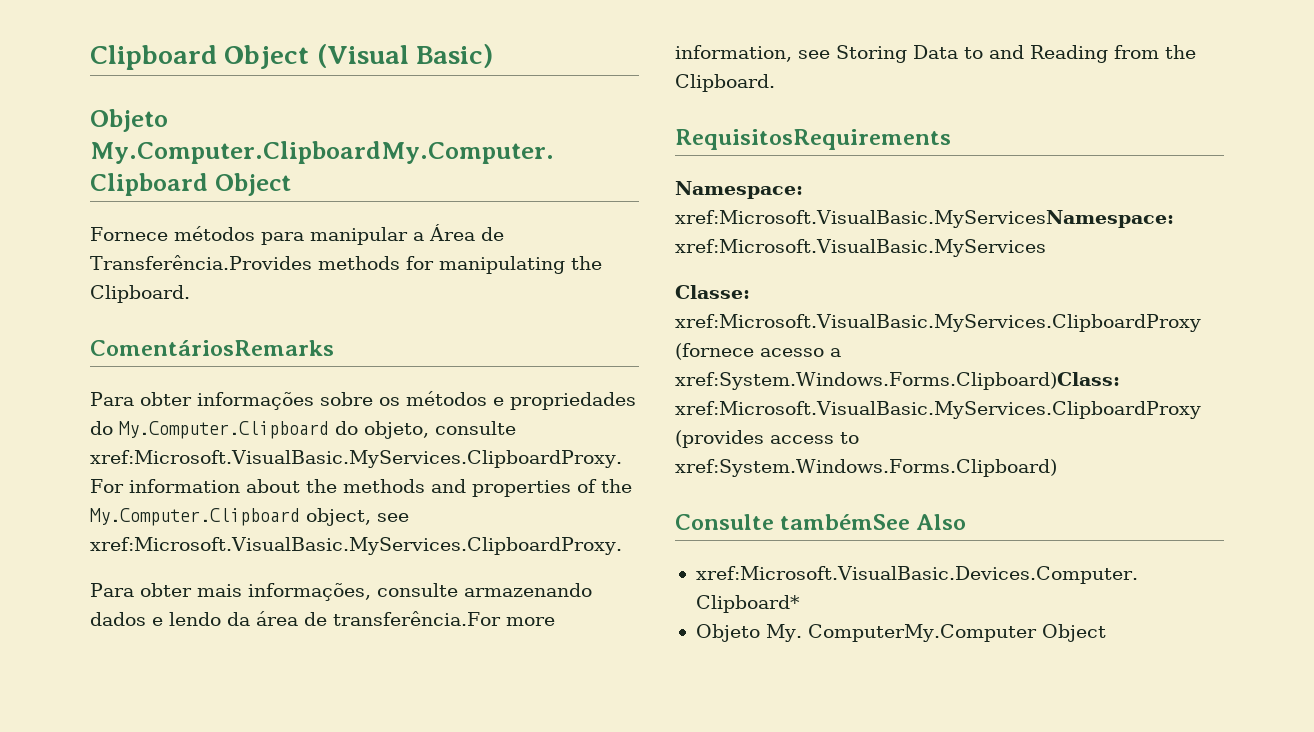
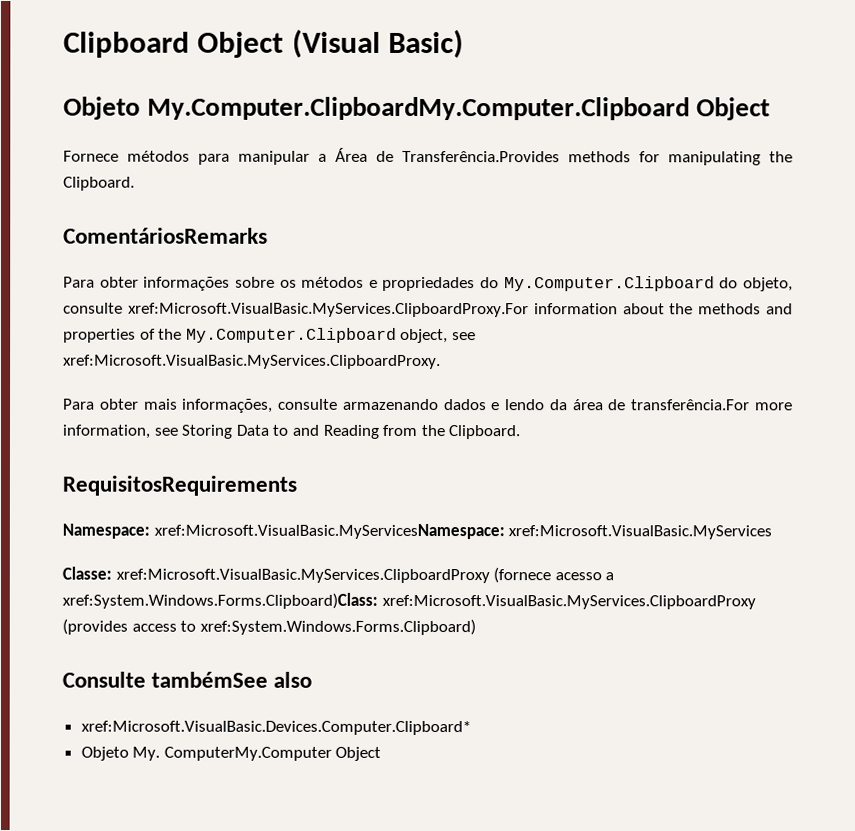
[915,514,966,530] Also -> [273,671,313,688] also

